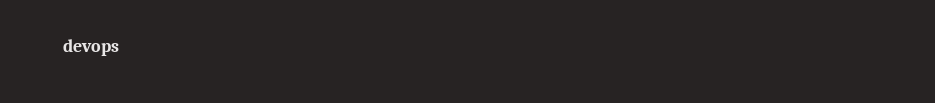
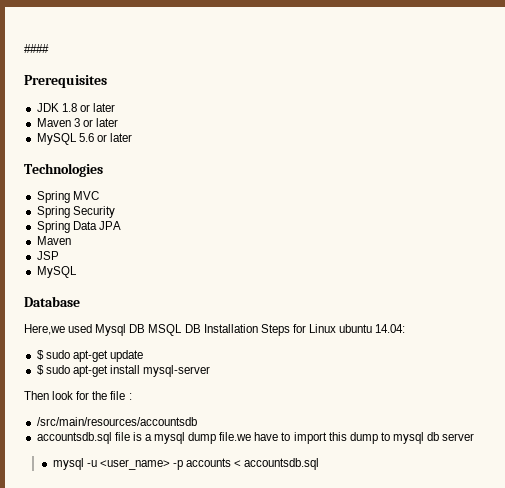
[63,39,119,56] devops -> [24,44,49,53] [24,75,107,88] [36,103,115,112] [36,118,118,127] [36,133,132,145] [24,163,103,177] [36,191,99,203] [36,206,115,218] [36,221,121,233] [36,236,71,245] [36,251,59,260] [36,266,77,278] [24,296,80,307] [24,324,406,336] [36,350,143,362] [36,365,211,377] [24,391,132,400] [36,417,197,426] [36,432,475,444] [52,458,320,470] #### // Prerequisites // JDK 1.8 or later // Maven 3 or later // MySQL 5.6 or later // Technologies // Spring MVC // Spring Security // Spring Data JPA // Maven // JSP // MySQL // Database // Here,we used Mysql DB MSQL DB Installation Steps for Linux ubuntu 14.04: // $ sudo apt-get update // $ sudo apt-get install mysql-server // Then look for the file : // /src/main/resources/accountsdb // accountsdb.sql file is a mysql dump file.we have to import this dump to mysql db server // mysql -u <user_name> -p accounts < accountsdb.sql

